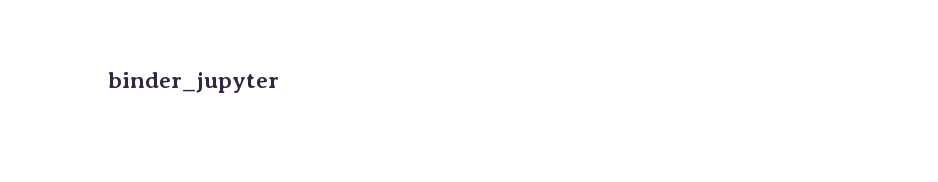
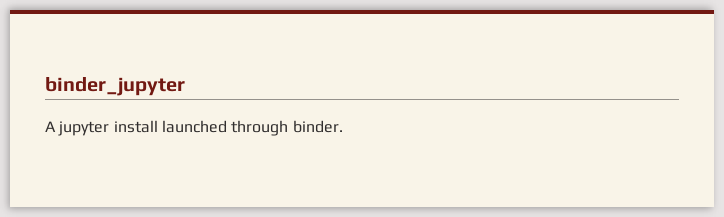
(279, 82) none -> [45,120,343,136] // A jupyter install launched through binder.

